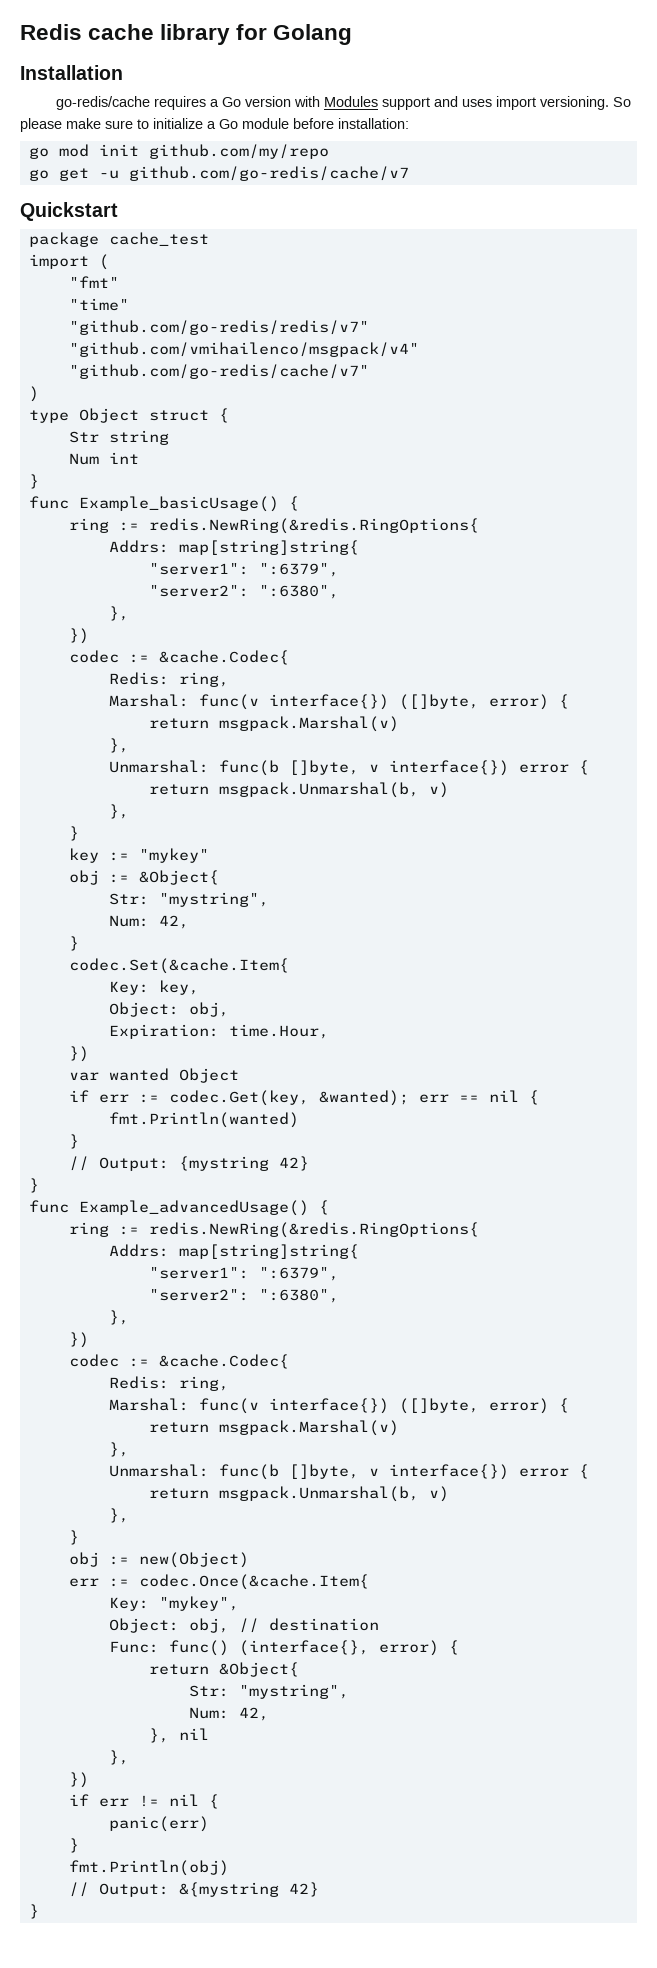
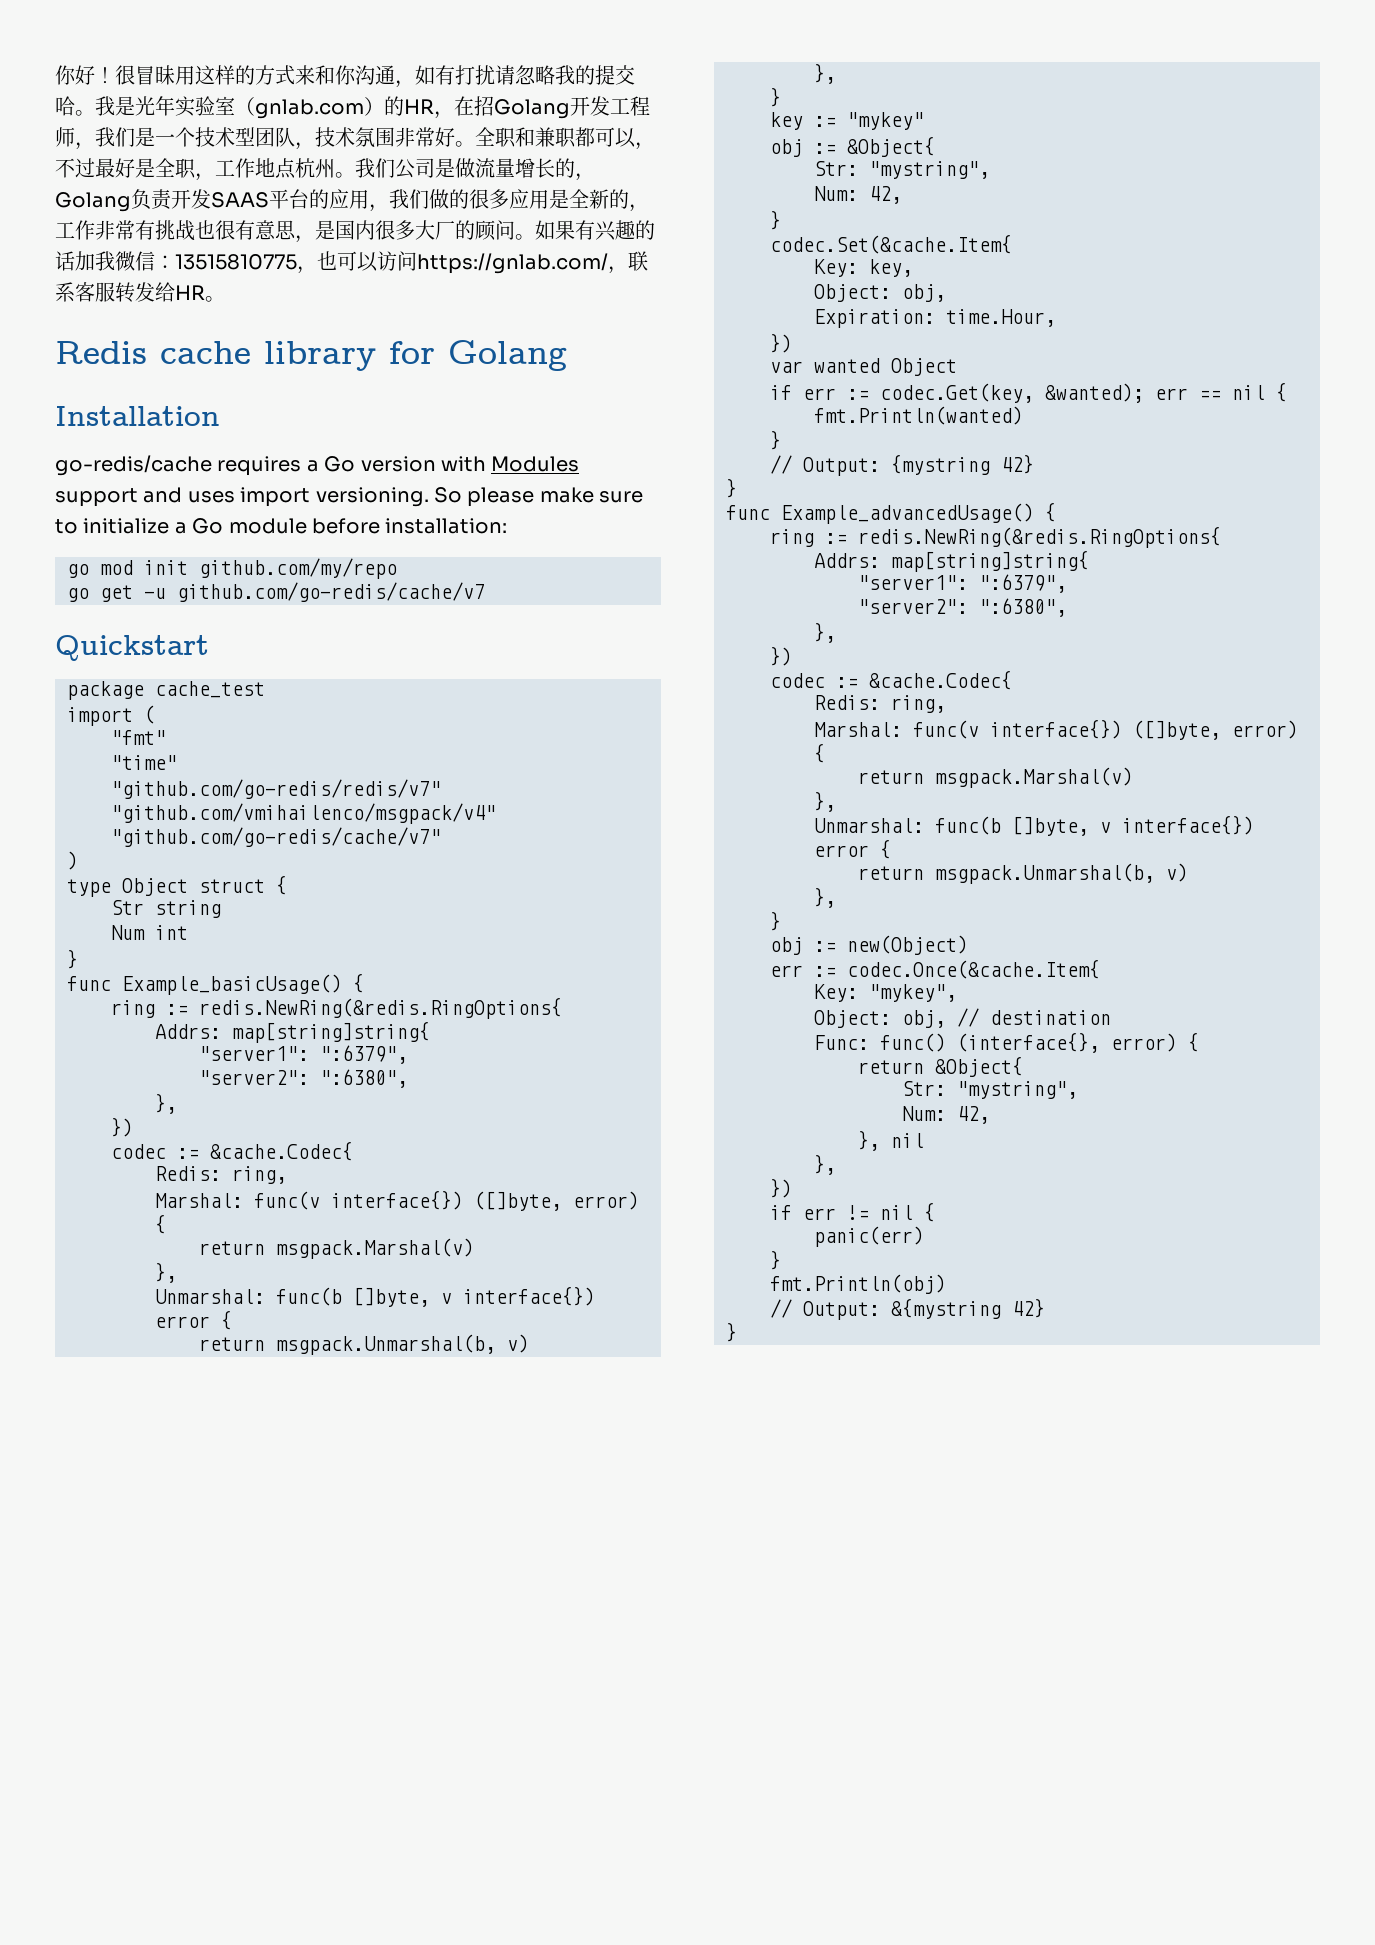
(20, 32) none -> [55,65,635,88] [55,96,650,119] [55,127,655,150] [55,158,595,181] [55,189,649,212] [55,220,655,243] [55,251,648,274] [55,282,225,303] 你好！很冒昧用这样的方式来和你沟通，如有打扰请忽略我的提交哈。我是光年实验室（gnlab.com）的HR，在招Golang开发工程师，我们是一个技术型团队，技术氛围非常好。全职和兼职都可以，不过最好是全职，工作地点杭州。我们公司是做流量增长的，Golang负责开发SAAS平台的应用，我们做的很多应用是全新的，工作非常有挑战也很有意思，是国内很多大厂的顾问。如果有兴趣的话加我微信：13515810775，也可以访问https://gnlab.com/，联系客服转发给HR。 //

